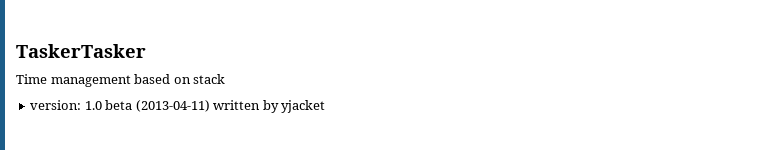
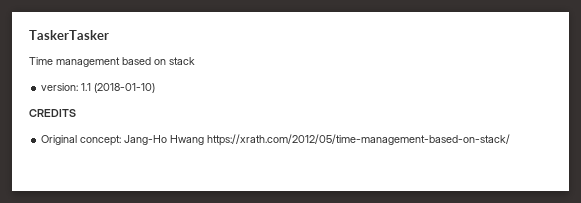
[84,100,326,113] 1.0 beta (2013-04-11) written by yjacket -> [81,83,156,93] [29,109,76,117] [41,134,511,146] 1.1 (2018-01-10) // CREDITS // Original concept: Jang-Ho Hwang https://xrath.com/2012/05/time-management-based-on-stack/

